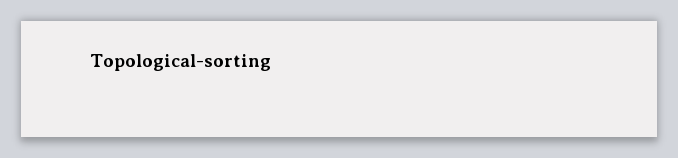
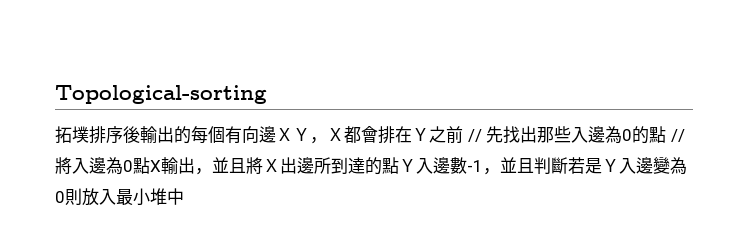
(271, 62) none -> [55,126,685,144] [55,156,687,175] [55,188,184,206] // 拓墣排序後輸出的每個有向邊ＸＹ，Ｘ都會排在Ｙ之前 // 先找出那些入邊為0的點 // 將入邊為0點X輸出，並且將Ｘ出邊所到達的點Ｙ入邊數-1，並且判斷若是Ｙ入邊變為0則放入最小堆中

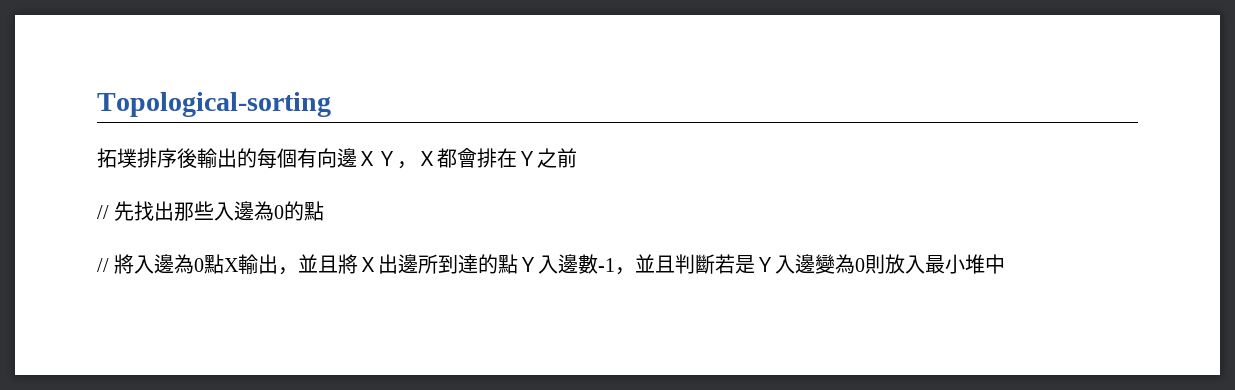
(463, 135) none -> (577, 158) //
(667, 134) none -> (325, 211) //

